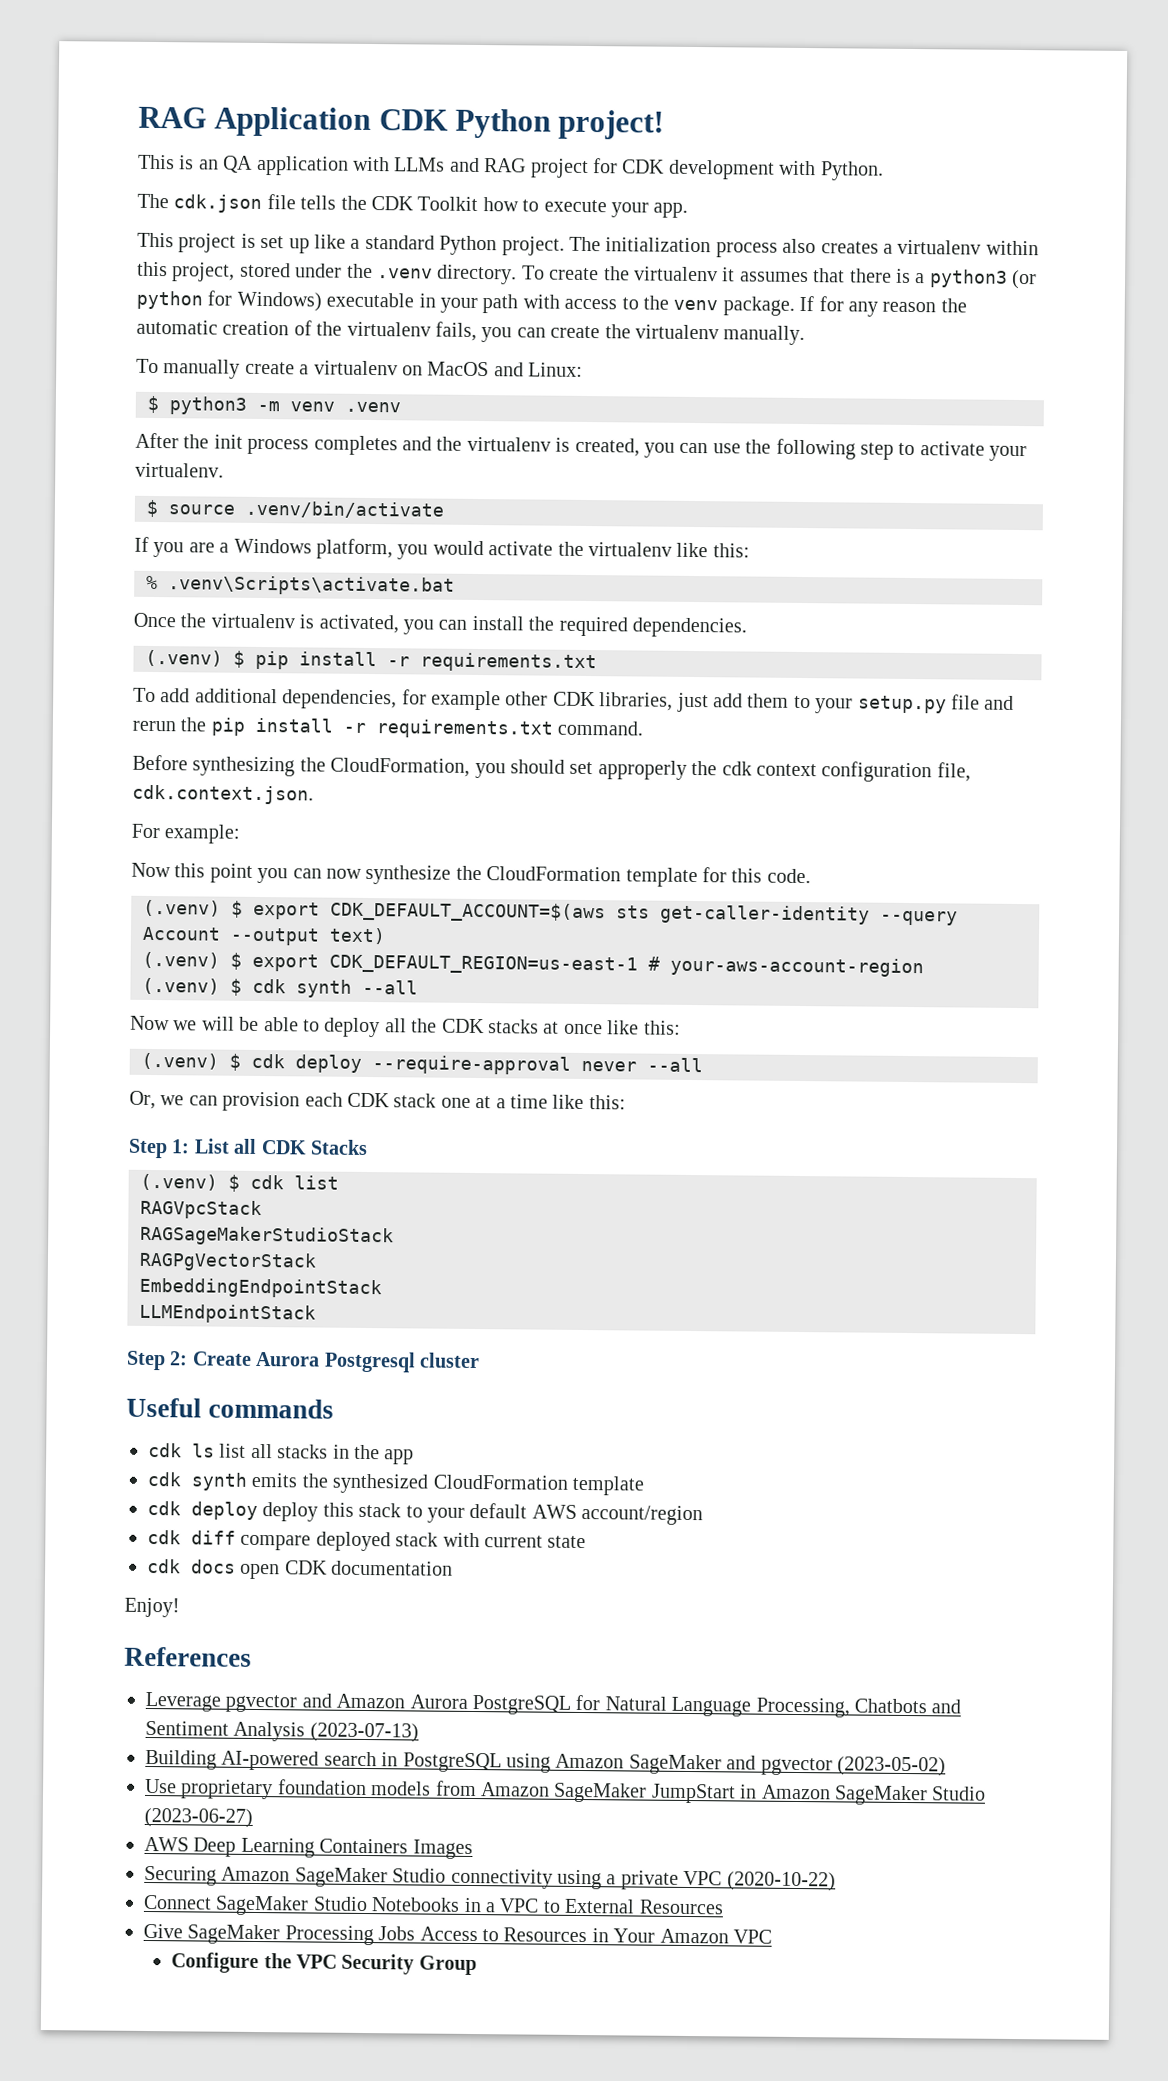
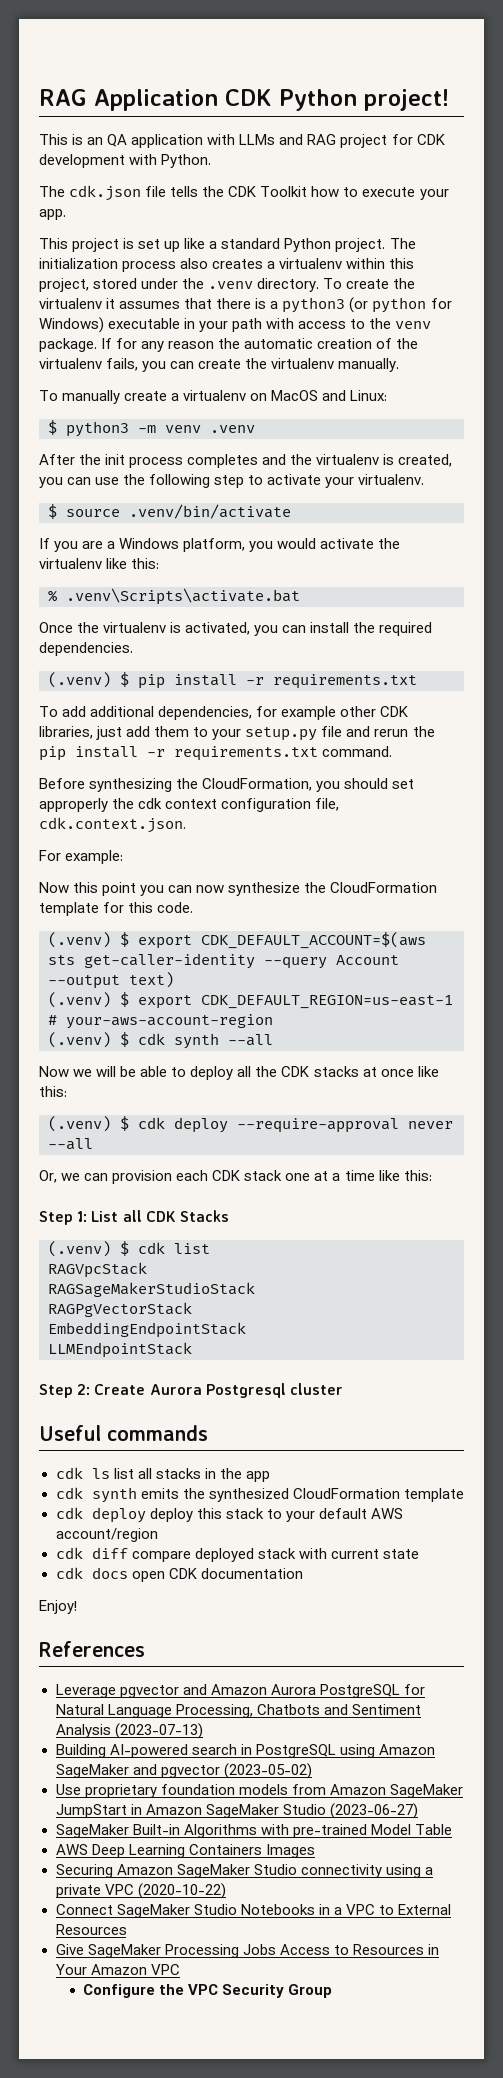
(253, 1817) none -> [55,1824,452,1838] // SageMaker Built-in Algorithms with pre-trained Model Table

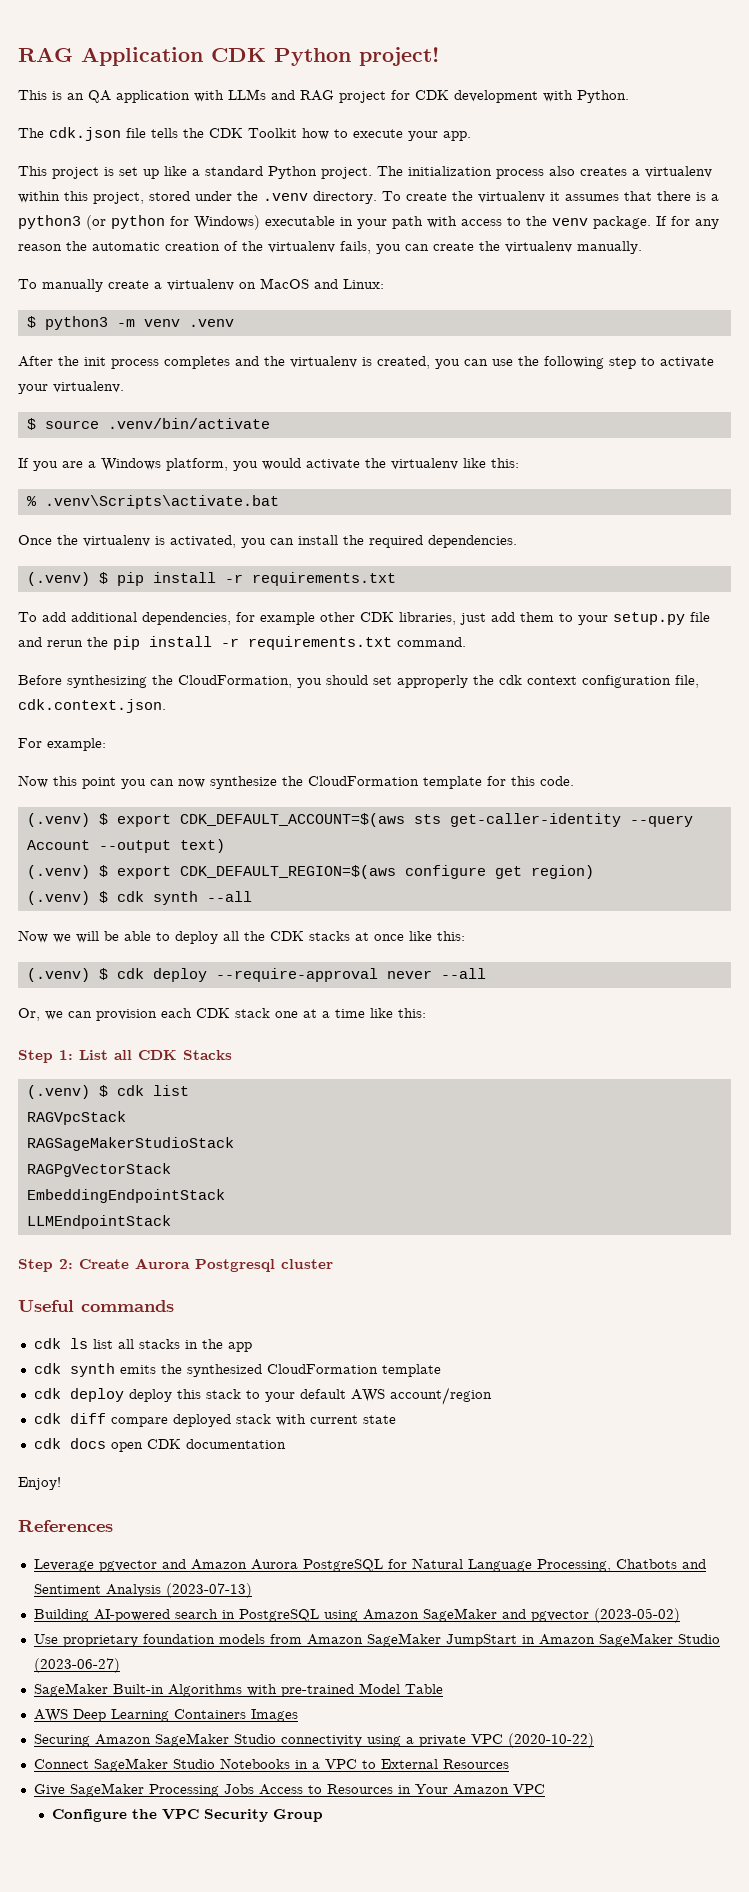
[201,995,453,1009] [48,1014,273,1029] CDK_DEFAULT_REGION=us-east-1 # your-aws-account-region -> [179,865,594,879] CDK_DEFAULT_REGION=$(aws configure get region)

